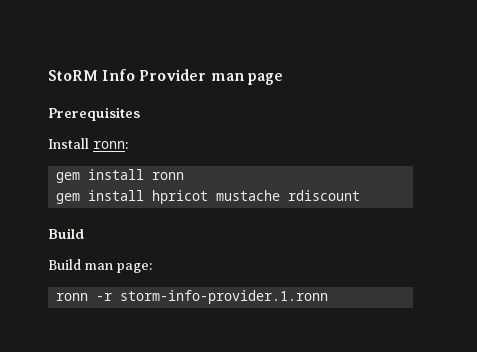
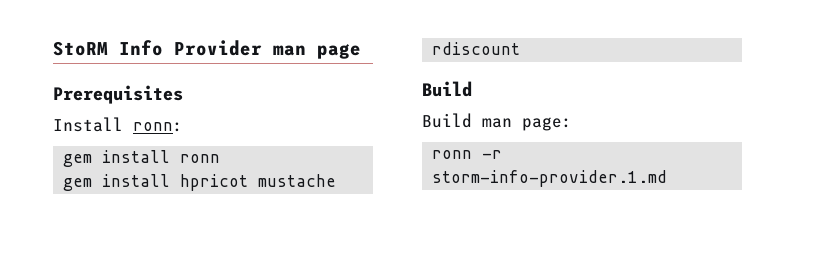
[120,290,329,304] storm-info-provider.1.ronn -> [432,170,668,187] storm-info-provider.1.md

